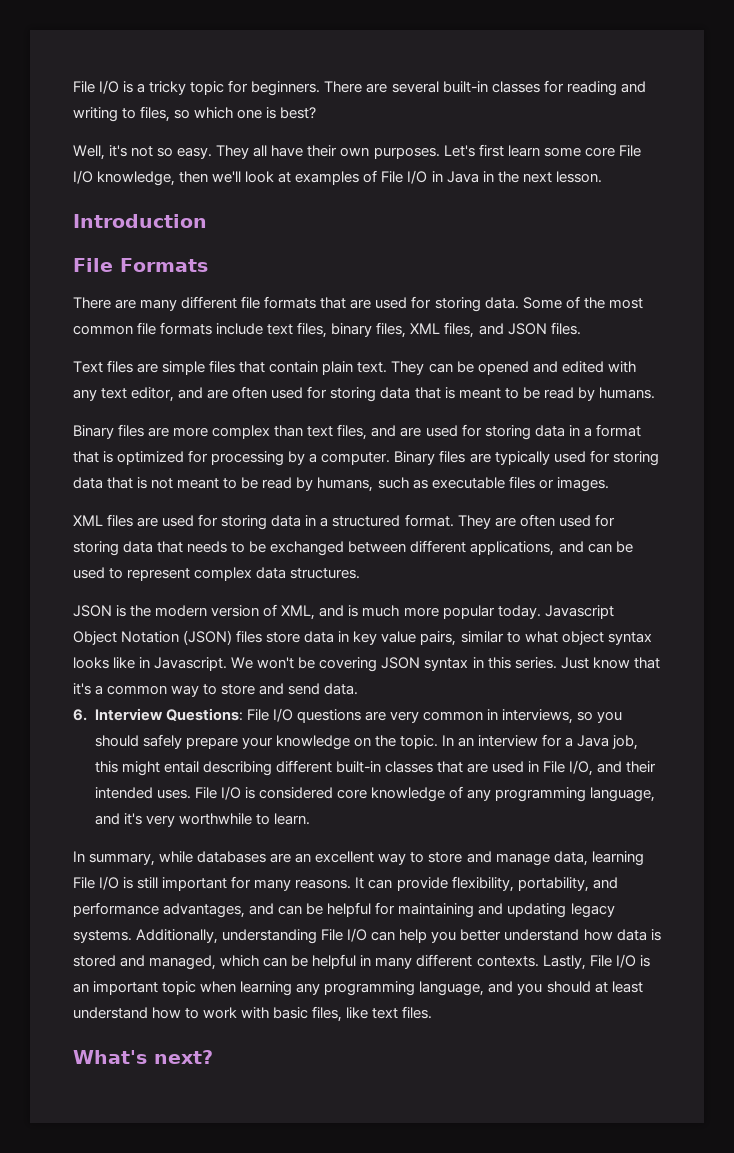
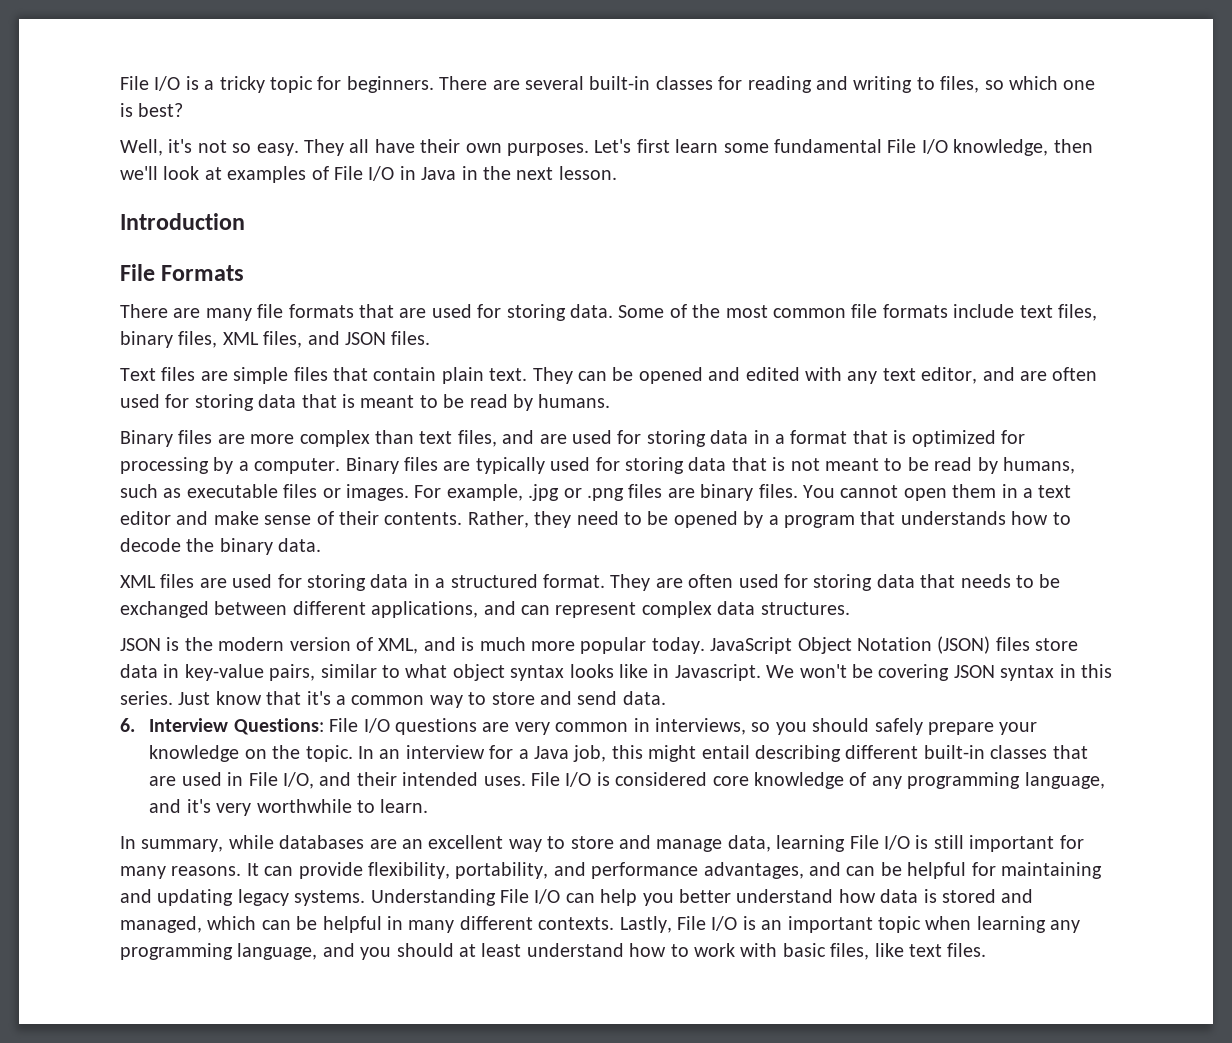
[584,147,615,157] core -> [773,139,882,153] fundamental
[181,296,238,309] different -> (252, 314) none
(609, 484) none -> [414,484,1072,501] [120,511,1071,528] [120,538,322,555] For example, .jpg or .png files are binary files. You cannot open them in a text editor and make sense of their contents. Rather, they need to be opened by a program that understands how to decode the binary data.
[615,541,633,553] [73,567,124,579] be used to -> (550, 610) none
[544,605,614,619] Javascript -> [710,637,793,654] JavaScript
[353,631,417,645] key value -> [184,664,264,681] key-value
[136,929,318,944] Additionally, understanding -> [370,889,496,906] Understanding
[73,1050,213,1064] // What's next? -> (987, 950) none

